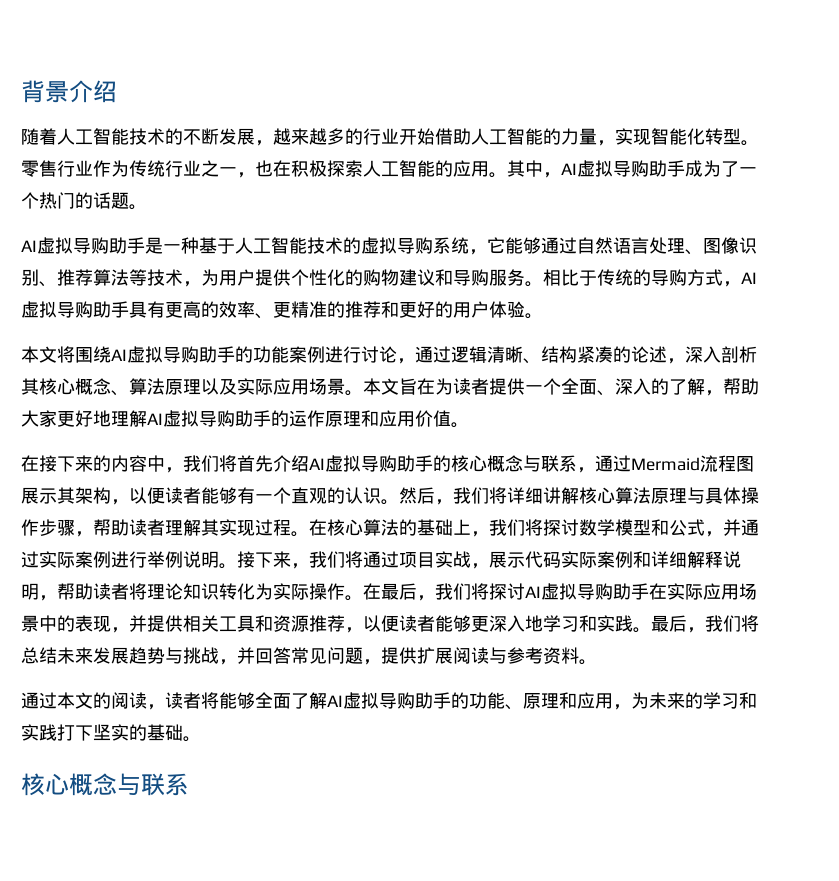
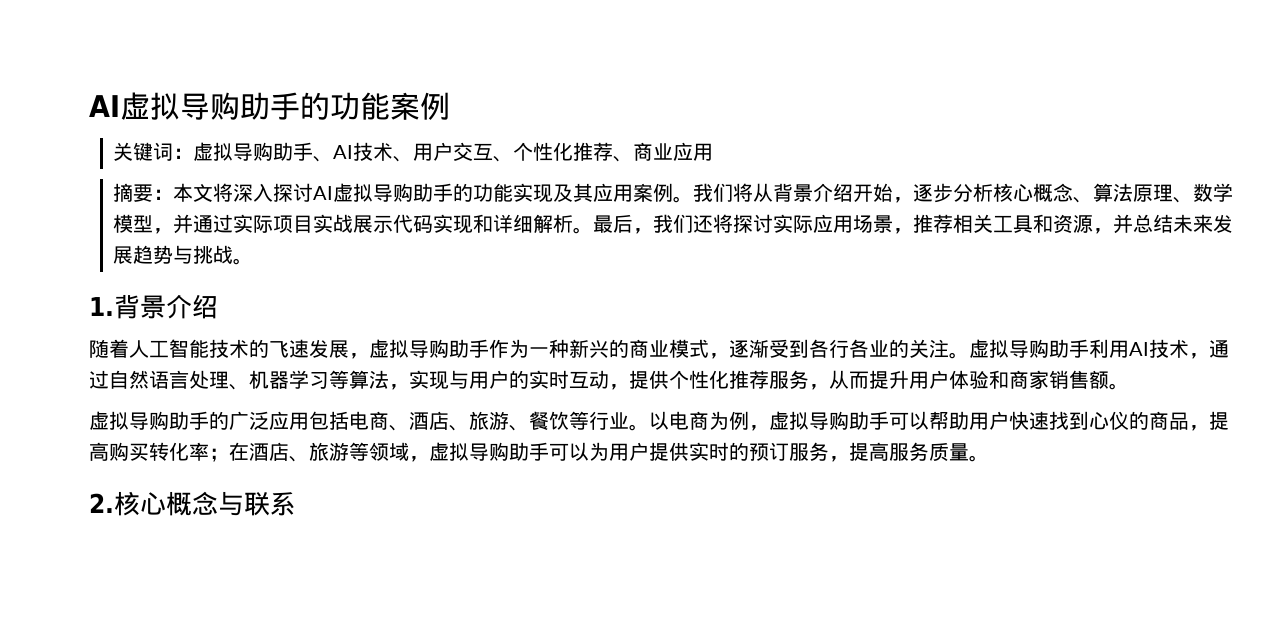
(21, 91) none -> [89,92,450,120] [113,142,714,162] [113,183,1234,203] [113,214,1234,234] [113,245,254,265] [89,297,114,316] AI虚拟导购助手的功能案例 // 关键词：虚拟导购助手、AI技术、用户交互、个性化推荐、商业应用 // 摘要：本文将深入探讨AI虚拟导购助手的功能实现及其应用案例。我们将从背景介绍开始，逐步分析核心概念、算法原理、数学模型，并通过实际项目实战展示代码实现和详细解析。最后，我们还将探讨实际应用场景，推荐相关工具和资源，并总结未来发展趋势与挑战。 // 1.
[183,128,759,146] [21,160,757,178] [21,192,147,210] [21,237,541,255] 不断发展，越来越多的行业开始借助人工智能的力量，实现智能化转型。零售行业作为传统行业之一，也在积极探索人工智能的应用。其中，AI虚拟导购助手成为了一个热门的话题。 // AI虚拟导购助手是一种基于人工智能技术的虚拟导购系统，它能够 -> [269,339,1209,359] 飞速发展，虚拟导购助手作为一种新兴的商业模式，逐渐受到各行各业的关注。虚拟导购助手利用AI技术，
[703,237,757,254] [21,269,757,287] [21,301,543,319] [21,346,757,364] [21,378,759,396] [21,410,469,428] [21,455,754,473] [21,487,759,505] [21,519,759,537] [21,551,741,569] [21,583,757,601] [21,615,759,633] [21,647,597,665] [21,692,757,710] [21,724,201,742] 图像识别、推荐算法等技术，为用户提供个性化的购物建议和导购服务。相比于传统的导购方式，AI虚拟导购助手具有更高的效率、更精准的推荐和更好的用户体验。 // 本文将围绕AI虚拟导购助手的功能案例进行讨论，通过逻辑清晰、结构紧凑的论述，深入剖析其核心概念、算法原理以及实际应用场景。本文旨在为读者提供一个全面、深入的了解，帮助大家更好地理解AI虚拟导购助手的运作原理和应用价值。 // 在接下来的内容中，我们将首先介绍AI虚拟导购助手的核心概念与联系，通过Mermaid流程图展示其架构，以便读者能够有一个直观的认识。然后，我们将详细讲解核心算法原理与具体操作步骤，帮助读者理解其实现过程。在核心算法的基础上，我们将探讨数学模型和公式，并通过实际案例进行举例说明。接下来，我们将通过项目实战，展示代码实际案例和详细解释说明，帮助读者将理论知识转化为实际操作。在最后，我们将探讨AI虚拟导购助手在实际应用场景中的表现，并提供相关工具和资源推荐，以便读者能够更深入地学习和实践。最后，我们将总结未来发展趋势与挑战，并回答常见问题，提供扩展阅读与参考资料。 // 通过本文的阅读，读者将能够全面了解AI虚拟导购助手的功能、原理和应用，为未来的学习和实践打下坚实的基础。 // -> [249,370,1129,390] [89,411,1229,431] [89,442,989,462] [89,493,114,513] 机器学习等算法，实现与用户的实时互动，提供个性化推荐服务，从而提升用户体验和商家销售额。 // 虚拟导购助手的广泛应用包括电商、酒店、旅游、餐饮等行业。以电商为例，虚拟导购助手可以帮助用户快速找到心仪的商品，提高购买转化率；在酒店、旅游等领域，虚拟导购助手可以为用户提供实时的预订服务，提高服务质量。 // 2.

